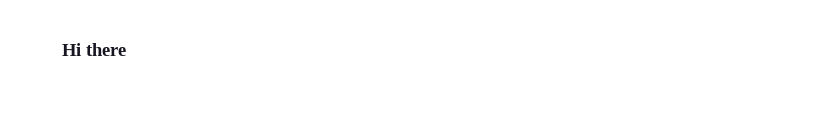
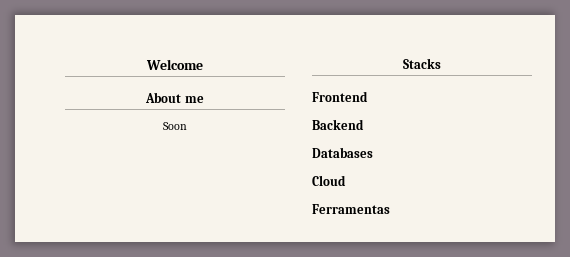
[62,43,126,56] Hi there -> [146,59,203,70] [145,92,204,103] [163,122,187,130] [403,58,441,69] [312,91,368,102] [312,119,364,130] [312,147,373,158] [312,175,346,186] [312,204,390,214] Welcome // About me // Soon // Stacks // Frontend // Backend // Databases // Cloud // Ferramentas

